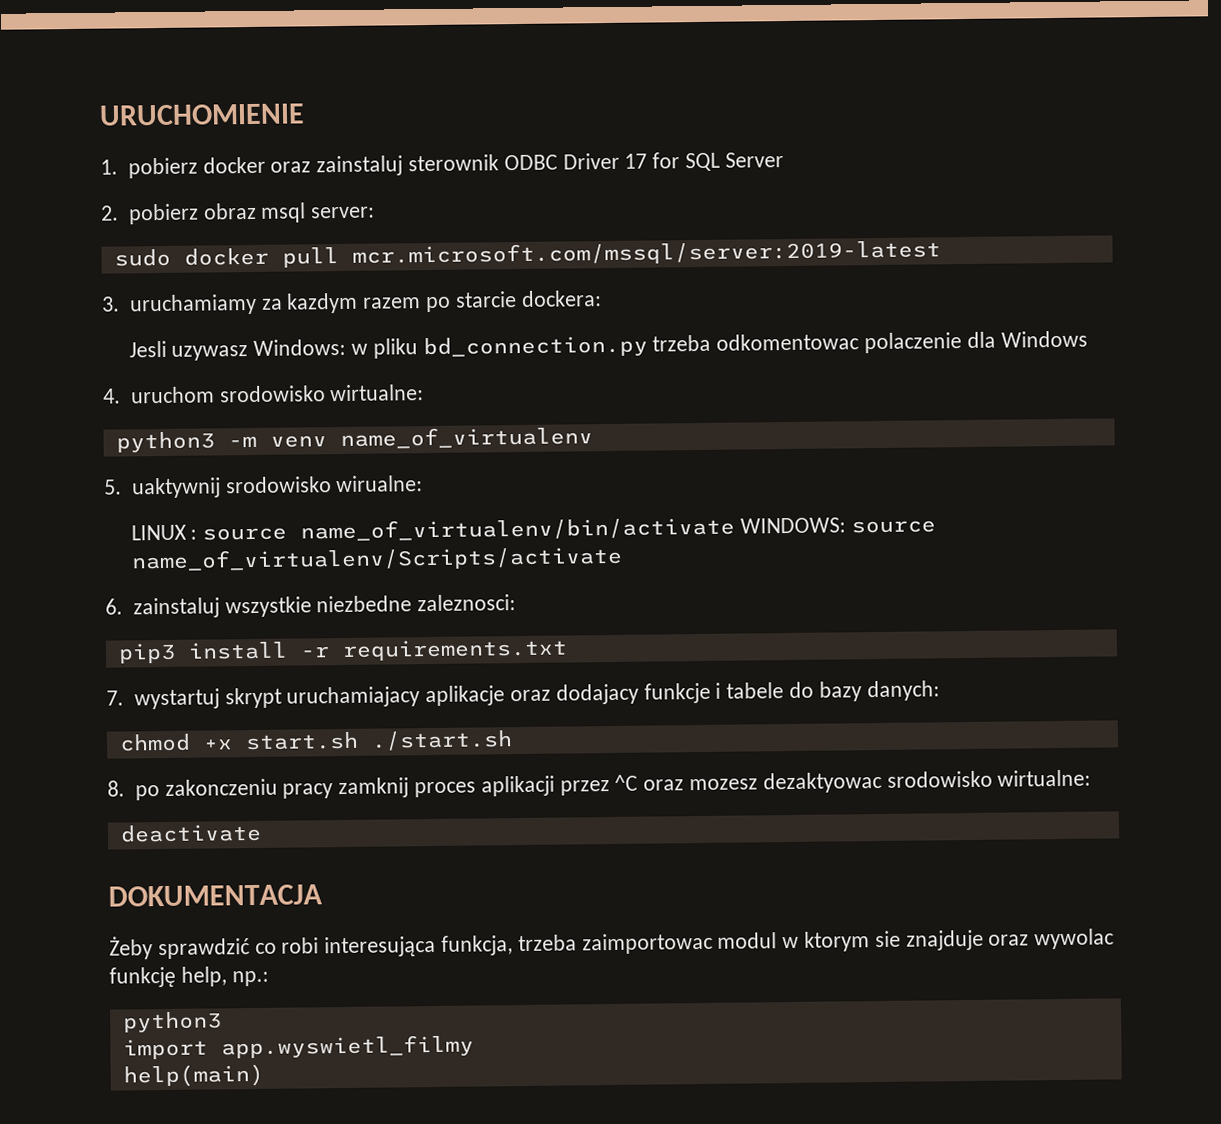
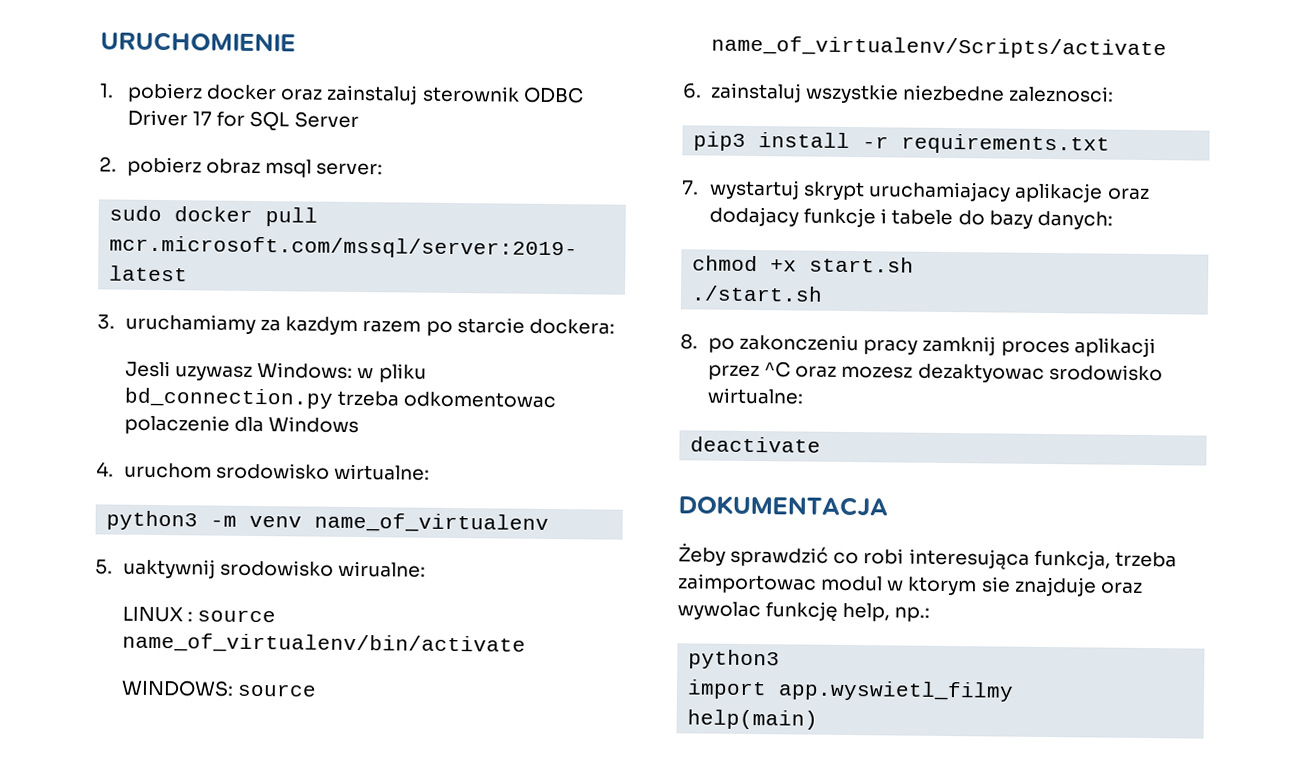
(736, 529) none -> (527, 643) //
(359, 741) none -> (915, 264) //

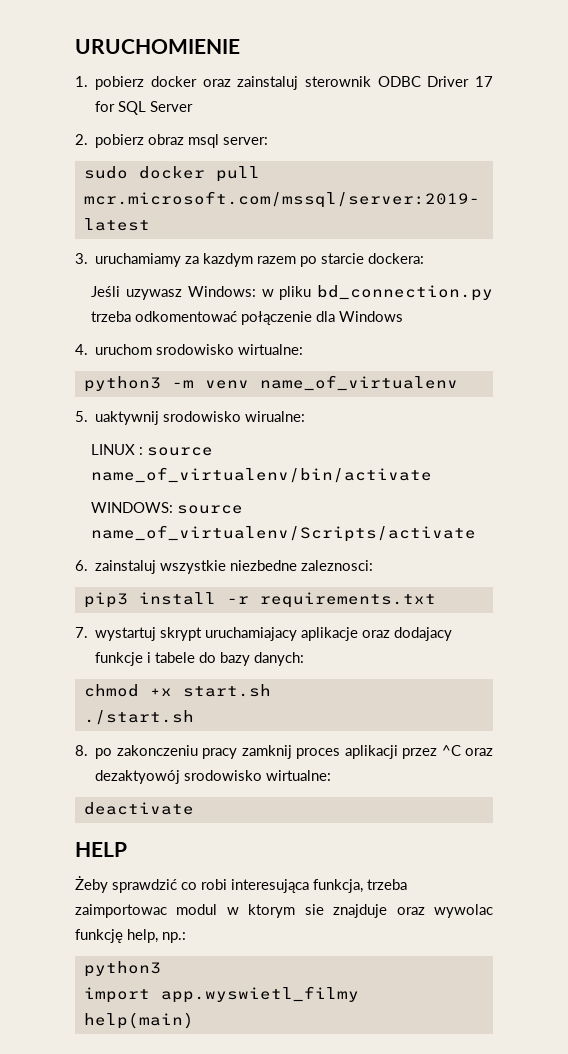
[125,360,172,378] Jesli -> [91,286,121,297] Jeśli
[403,391,557,409] [124,414,231,435] odkomentowac polaczenie -> [135,311,313,325] odkomentować połączenie
[841,363,1045,383] mozesz dezaktyowac -> [95,770,181,784] dezaktyowój
[678,495,888,518] DOKUMENTACJA -> [75,842,127,857] HELP

